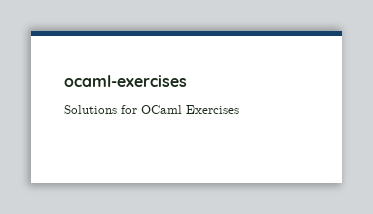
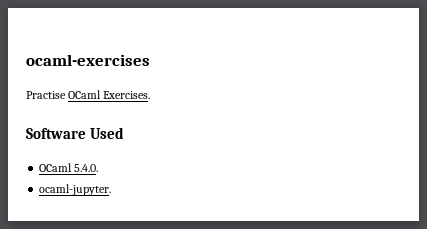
[64,105,239,114] Solutions for OCaml Exercises -> [26,90,151,99] [26,127,125,139] [39,163,99,172] [39,184,112,196] Practise OCaml Exercises. // Software Used // OCaml 5.4.0. // ocaml-jupyter.

